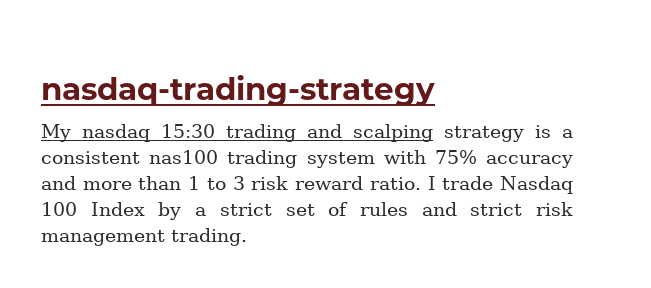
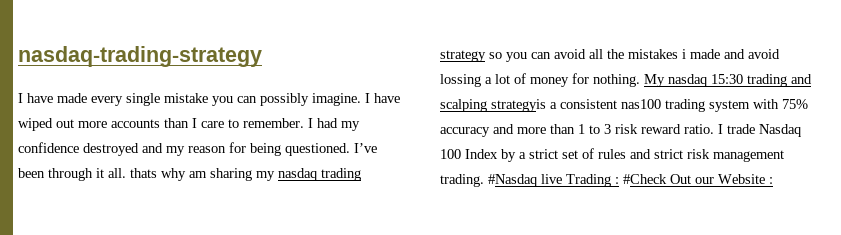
(435, 90) none -> [18,93,400,106] [18,118,360,131] [18,142,377,156] [18,168,361,181] [440,49,780,62] [440,73,640,87] I have made every single mistake you can possibly imagine. I have wiped out more accounts than I care to remember. I had my confidence destroyed and my reason for being questioned. I’ve been through it all. thats why am sharing my nasdaq trading strategy so you can avoid all the mistakes i made and avoid lossing a lot of money for nothing.
[444,125,551,142] strategy is -> [491,99,546,112] strategyis
(247, 237) none -> [488,174,773,187] #Nasdaq live Trading : #Check Out our Website :

